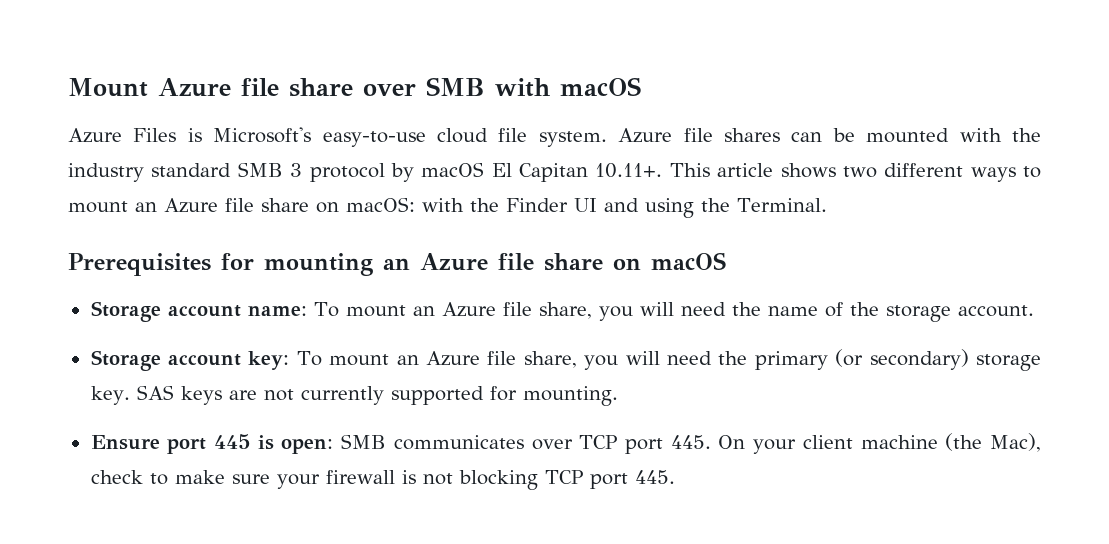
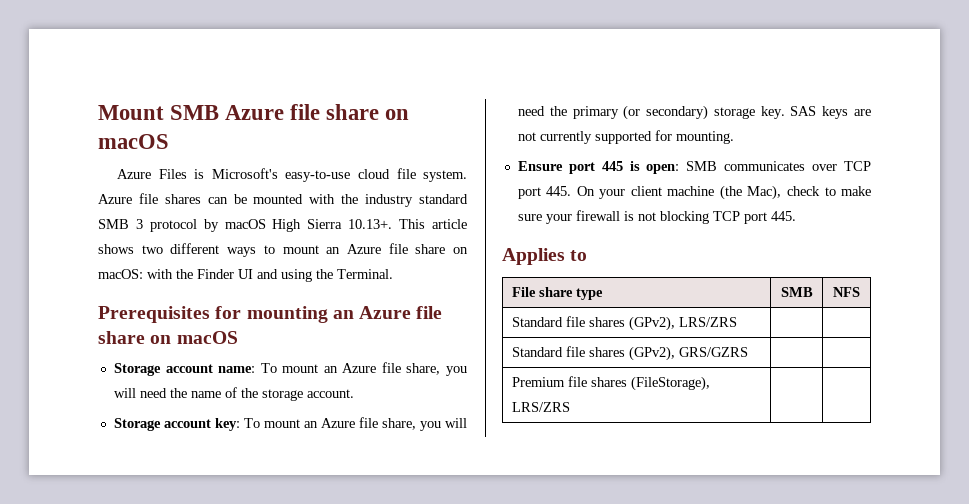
[158,77,550,97] Azure file share over SMB with -> [170,104,410,120] SMB Azure file share on
[491,163,663,182] El Capitan 10.11+. -> [272,219,393,232] High Sierra 10.13+.
(675, 477) none -> [502,248,588,265] [511,287,603,300] [780,287,813,297] [833,287,860,297] [511,316,737,331] [511,346,748,361] [511,376,710,391] [511,402,570,412] // Applies to // File share type | SMB | NFS // Standard file shares (GPv2), LRS/ZRS | | // Standard file shares (GPv2), GRS/GZRS | | // Premium file shares (FileStorage), LRS/ZRS | |

